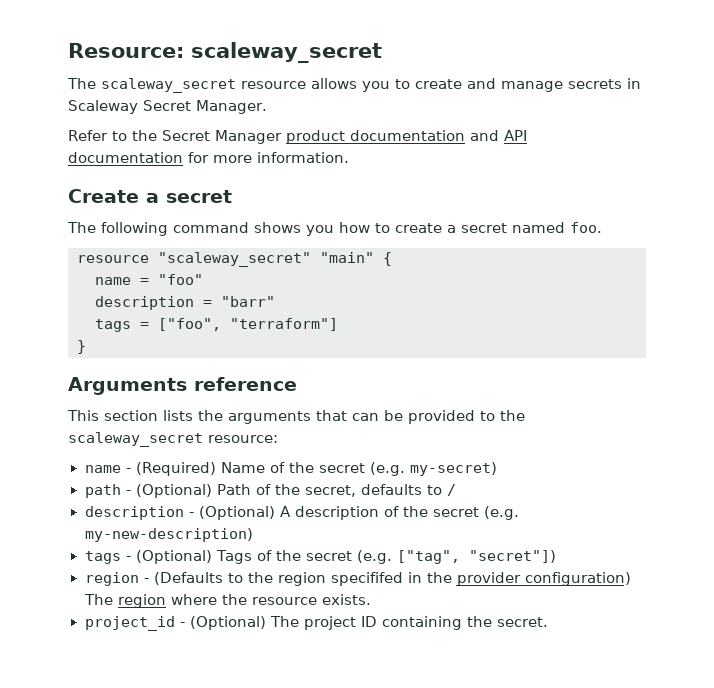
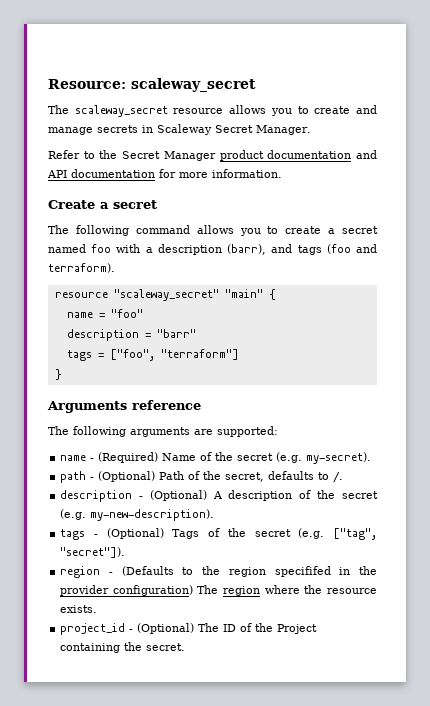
[254,222,370,236] shows you how -> [196,225,261,236] allows you
[570,222,602,233] foo. -> [91,244,378,255] [48,263,115,273] foo with a description (barr), and tags (foo and terraform).
[67,410,525,424] [68,432,278,447] This section lists the arguments that can be provided to the scaleway_secret resource: -> [48,426,278,437] The following arguments are supported:
[409,462,497,476] my-secret) -> [306,452,372,464] my-secret).
[446,484,456,496] / -> [333,471,344,483] /.
[84,528,253,542] my-new-description) -> [90,509,215,521] my-new-description).
[469,550,557,563] "secret"]) -> [60,547,126,558] "secret"]).
[303,616,377,630] project ID -> [223,623,318,634] ID of the Project

